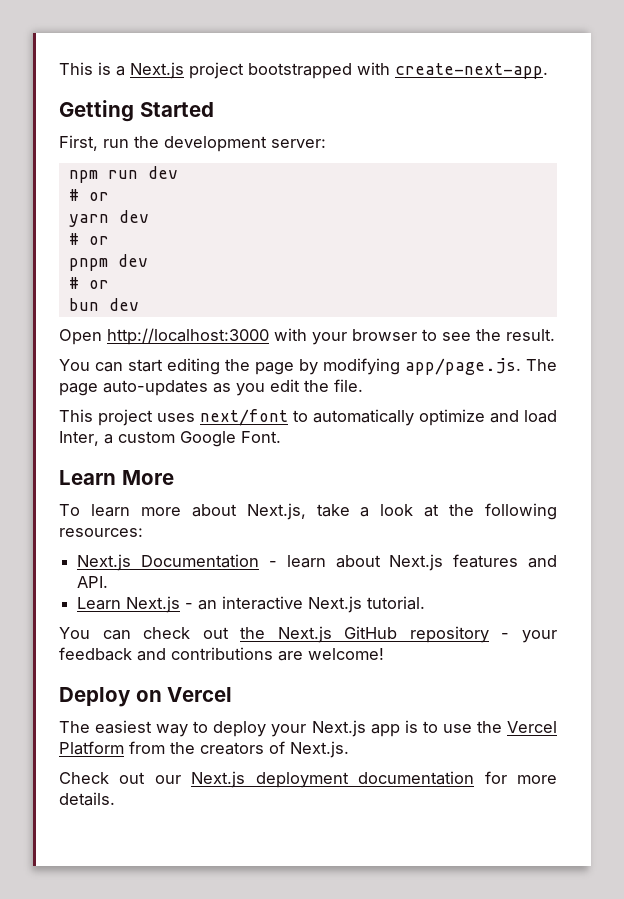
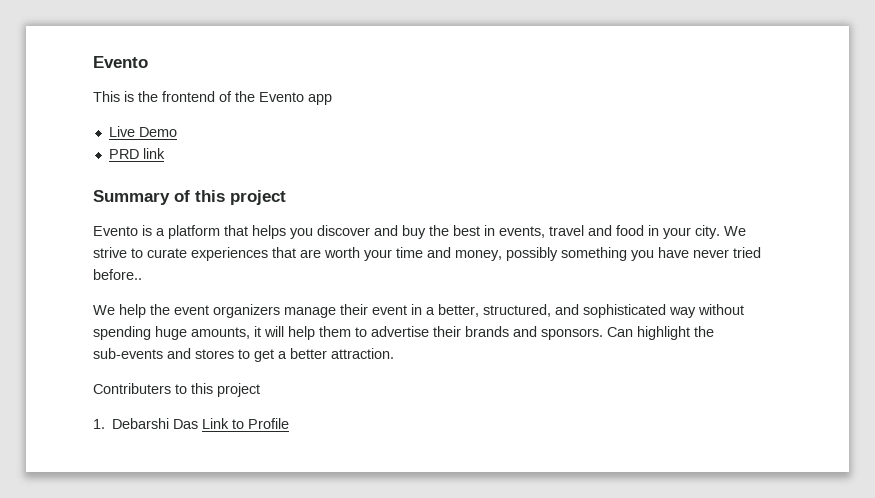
(59, 68) none -> [93,56,148,68] Evento //
[116,62,548,79] [59,100,214,122] [59,135,326,152] [68,166,178,183] [68,189,109,201] [68,210,149,227] [68,233,109,245] [68,254,148,271] [68,277,109,289] [68,298,139,311] [59,328,555,345] [59,358,557,375] [59,379,363,396] [59,409,557,426] [59,431,281,447] [59,470,174,485] [59,503,557,520] [59,528,143,537] [77,554,557,571] [77,576,109,588] [77,596,426,613] [59,626,557,643] [59,647,384,661] [59,687,233,707] [59,720,557,737] [59,741,349,758] [59,771,557,788] [59,792,115,806] a Next.js project bootstrapped with create-next-app. // Getting Started // First, run the development server: // npm run dev // # or // yarn dev // # or // pnpm dev // # or // bun dev // Open http://localhost:3000 with your browser to see the result. // You can start editing the page by modifying app/page.js. The page auto-updates as you edit the file. // This project uses next/font to automatically optimize and load Inter, a custom Google Font. // Learn More // To learn more about Next.js, take a look at the following resources: // Next.js Documentation - learn about Next.js features and API. // Learn Next.js - an interactive Next.js tutorial. // You can check out the Next.js GitHub repository - your feedback and contributions are welcome! // Deploy on Vercel // The easiest way to deploy your Next.js app is to use the Vercel Platform from the creators of Next.js. // Check out our Next.js deployment documentation for more details. -> [138,91,332,105] [108,126,177,137] [108,148,165,159] [93,190,286,205] [93,225,746,239] [93,247,761,261] [93,269,142,280] [93,304,744,318] [93,326,714,340] [93,348,394,362] [93,383,260,397] [93,418,290,429] the frontend of the Evento app // Live Demo // PRD link // Summary of this project // Evento is a platform that helps you discover and buy the best in events, travel and food in your city. We strive to curate experiences that are worth your time and money, possibly something you have never tried before.. // We help the event organizers manage their event in a better, structured, and sophisticated way without spending huge amounts, it will help them to advertise their brands and sponsors. Can highlight the sub-events and stores to get a better attraction. // Contributers to this project // 1. Debarshi Das Link to Profile

